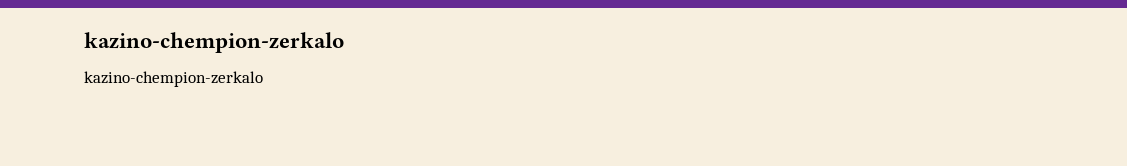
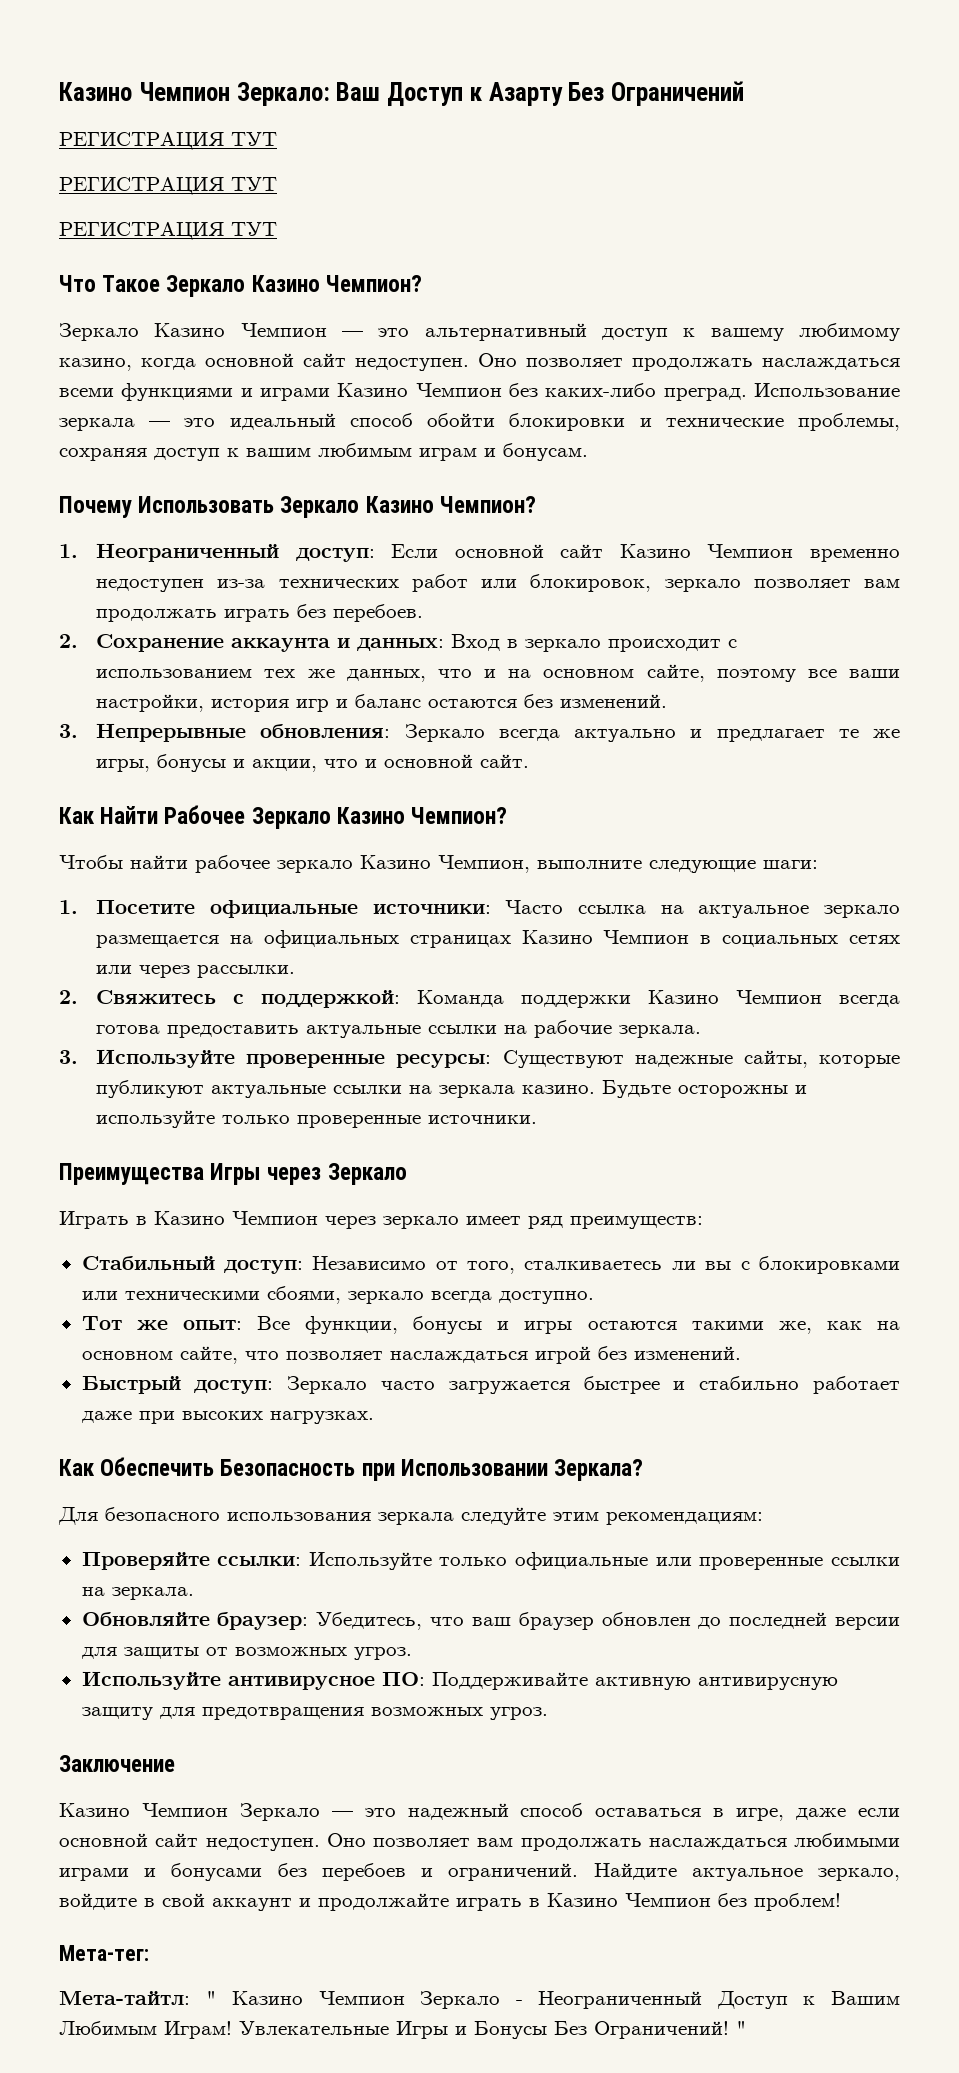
[84,32,344,53] [84,71,263,87] kazino-chempion-zerkalo // kazino-chempion-zerkalo -> [59,81,744,107] [59,132,277,150] [59,177,277,195] [59,222,277,240] [59,275,422,297] [59,323,900,341] [59,353,900,371] [59,383,900,401] [59,413,900,431] [59,443,588,461] [59,496,536,518] [59,543,901,562] [96,574,900,592] [96,604,424,622] [59,634,738,652] [96,664,900,682] [96,694,668,712] [59,723,900,742] [96,754,530,772] [59,805,508,829] [59,855,818,873] [59,900,900,918] [96,930,900,948] [96,965,296,978] [59,990,901,1008] [96,1020,702,1038] [59,1049,901,1068] [96,1080,808,1098] [96,1110,538,1128] [59,1163,407,1185] [59,1211,703,1229] [81,1256,900,1274] [81,1286,594,1304] [81,1316,901,1334] [81,1346,741,1364] [81,1376,900,1394] [81,1411,374,1424] [59,1457,644,1481] [58,1507,763,1525] [81,1552,900,1570] [81,1587,194,1600] [81,1612,900,1630] [81,1647,412,1660] [81,1671,838,1690] [81,1707,548,1720] [59,1755,175,1772] [59,1803,900,1821] [59,1833,900,1851] [59,1863,900,1881] [59,1893,841,1911] [59,1945,149,1961] [59,1991,900,2009] [59,2021,747,2039] Казино Чемпион Зеркало: Ваш Доступ к Азарту Без Ограничений // РЕГИСТРАЦИЯ ТУТ // РЕГИСТРАЦИЯ ТУТ // РЕГИСТРАЦИЯ ТУТ // Что Такое Зеркало Казино Чемпион? // Зеркало Казино Чемпион — это альтернативный доступ к вашему любимому казино, когда основной сайт недоступен. Оно позволяет продолжать наслаждаться всеми функциями и играми Казино Чемпион без каких-либо преград. Использование зеркала — это идеальный способ обойти блокировки и технические проблемы, сохраняя доступ к вашим любимым играм и бонусам. // Почему Использовать Зеркало Казино Чемпион? // 1. Неограниченный доступ: Если основной сайт Казино Чемпион временно недоступен из-за технических работ или блокировок, зеркало позволяет вам продолжать играть без перебоев. // 2. Сохранение аккаунта и данных: Вход в зеркало происходит с использованием тех же данных, что и на основном сайте, поэтому все ваши настройки, история игр и баланс остаются без изменений. // 3. Непрерывные обновления: Зеркало всегда актуально и предлагает те же игры, бонусы и акции, что и основной сайт. // Как Найти Рабочее Зеркало Казино Чемпион? // Чтобы найти рабочее зеркало Казино Чемпион, выполните следующие шаги: // 1. Посетите официальные источники: Часто ссылка на актуальное зеркало размещается на официальных страницах Казино Чемпион в социальных сетях или через рассылки. // 2. Свяжитесь с поддержкой: Команда поддержки Казино Чемпион всегда готова предоставить актуальные ссылки на рабочие зеркала. // 3. Используйте проверенные ресурсы: Существуют надежные сайты, которые публикуют актуальные ссылки на зеркала казино. Будьте осторожны и используйте только проверенные источники. // Преимущества Игры через Зеркало // Играть в Казино Чемпион через зеркало имеет ряд преимуществ: // Стабильный доступ: Независимо от того, сталкиваетесь ли вы с блокировками или техническими сбоями, зеркало всегда доступно. // Тот же опыт: Все функции, бонусы и игры остаются такими же, как на основном сайте, что позволяет наслаждаться игрой без изменений. // Быстрый доступ: Зеркало часто загружается быстрее и стабильно работает даже при высоких нагрузках. // Как Обеспечить Безопасность при Использовании Зеркала? // Для безопасного использования зеркала следуйте этим рекомендациям: // Проверяйте ссылки: Используйте только официальные или проверенные ссылки на зеркала. // Обновляйте браузер: Убедитесь, что ваш браузер обновлен до последней версии для защиты от возможных угроз. // Используйте антивирусное ПО: Поддерживайте активную антивирусную защиту для предотвращения возможных угроз. // Заключение // Казино Чемпион Зеркало — это надежный способ оставаться в игре, даже если основной сайт недоступен. Оно позволяет вам продолжать наслаждаться любимыми играми и бонусами без перебоев и ограничений. Найдите актуальное зеркало, войдите в свой аккаунт и продолжайте играть в Казино Чемпион без проблем! // Мета-тег: // Мета-тайтл: " Казино Чемпион Зеркало - Неограниченный Доступ к Вашим Любимым Играм! Увлекательные Игры и Бонусы Без Ограничений! "

